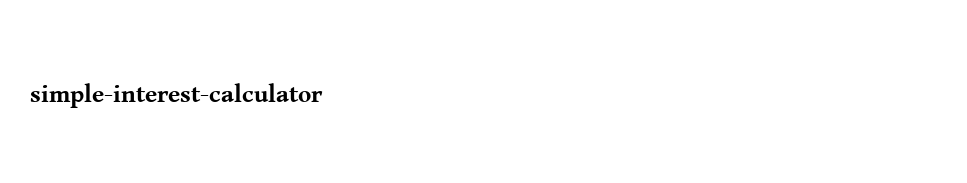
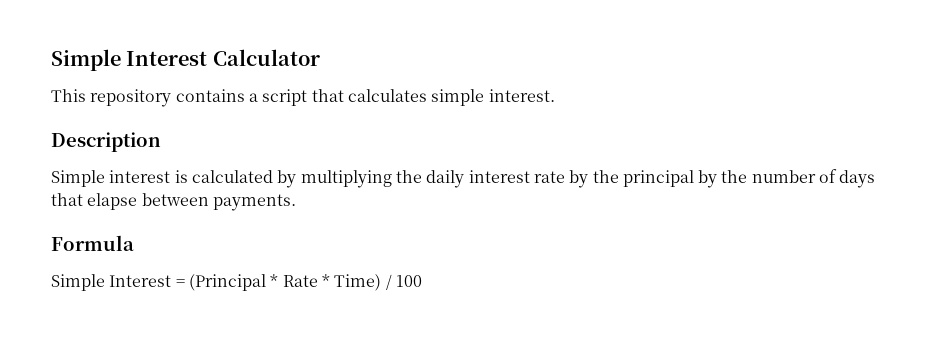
[30,83,323,108] simple-interest-calculator -> [51,49,320,71] [51,89,555,107] [51,132,161,152] [51,169,876,188] [51,193,296,211] [51,235,134,251] [51,274,422,291] Simple Interest Calculator // This repository contains a script that calculates simple interest. // Description // Simple interest is calculated by multiplying the daily interest rate by the principal by the number of days that elapse between payments. // Formula // Simple Interest = (Principal * Rate * Time) / 100

